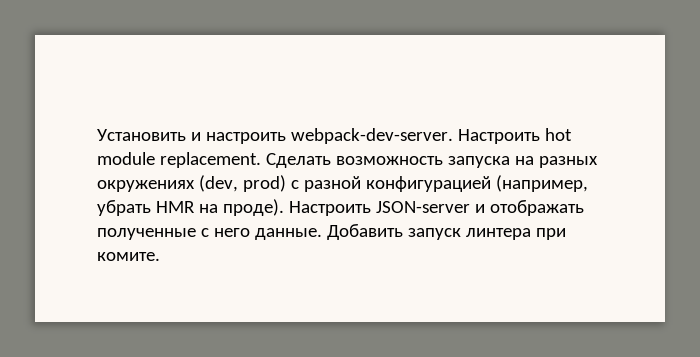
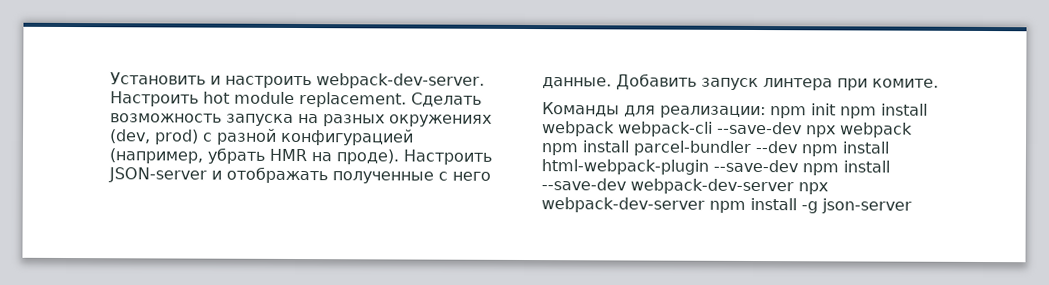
(160, 256) none -> [542,102,928,119] [542,121,913,138] [541,140,890,157] [541,159,890,176] [541,178,828,195] [541,197,912,214] // Команды для реализации: npm init npm install webpack webpack-cli --save-dev npx webpack npm install parcel-bundler --dev npm install html-webpack-plugin --save-dev npm install --save-dev webpack-dev-server npx webpack-dev-server npm install -g json-server

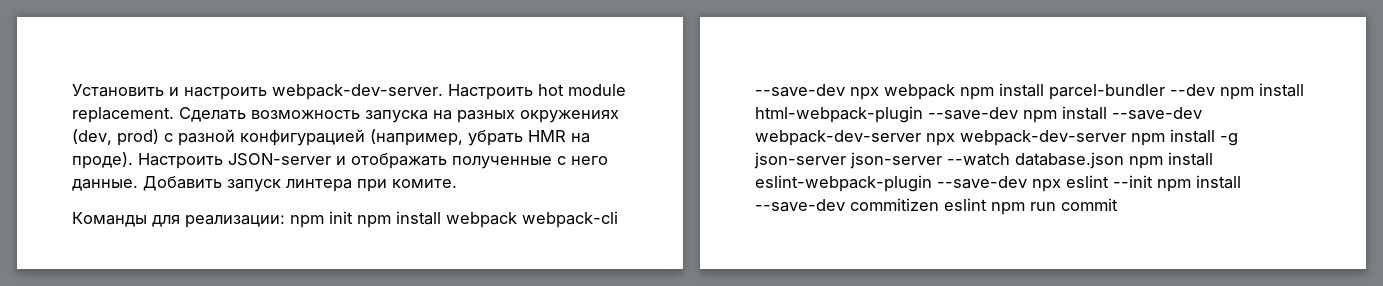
(912, 206) none -> [850,152,1213,169] [755,175,1241,192] [755,198,1118,215] json-server --watch database.json npm install eslint-webpack-plugin --save-dev npx eslint --init npm install --save-dev commitizen eslint npm run commit

